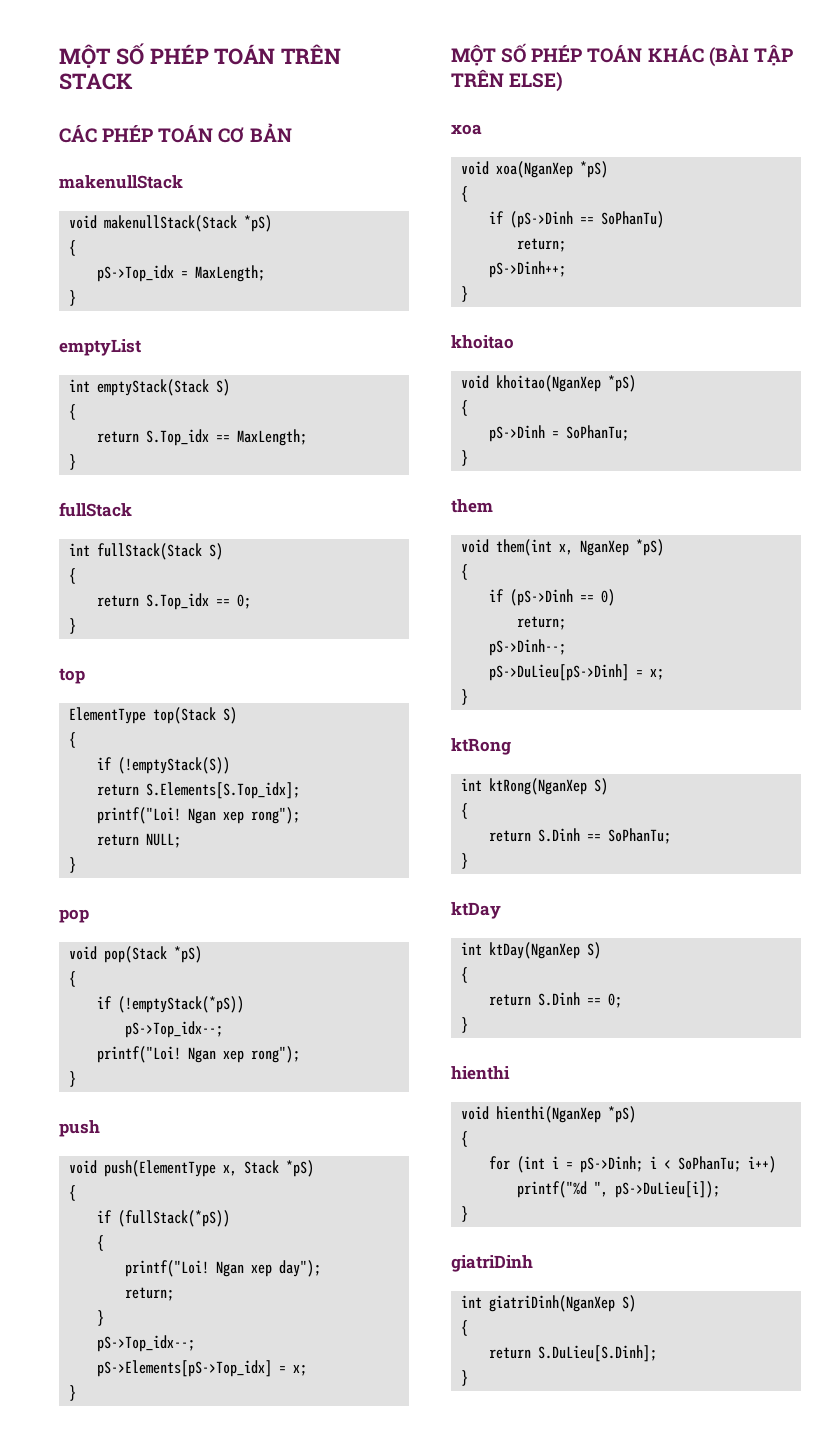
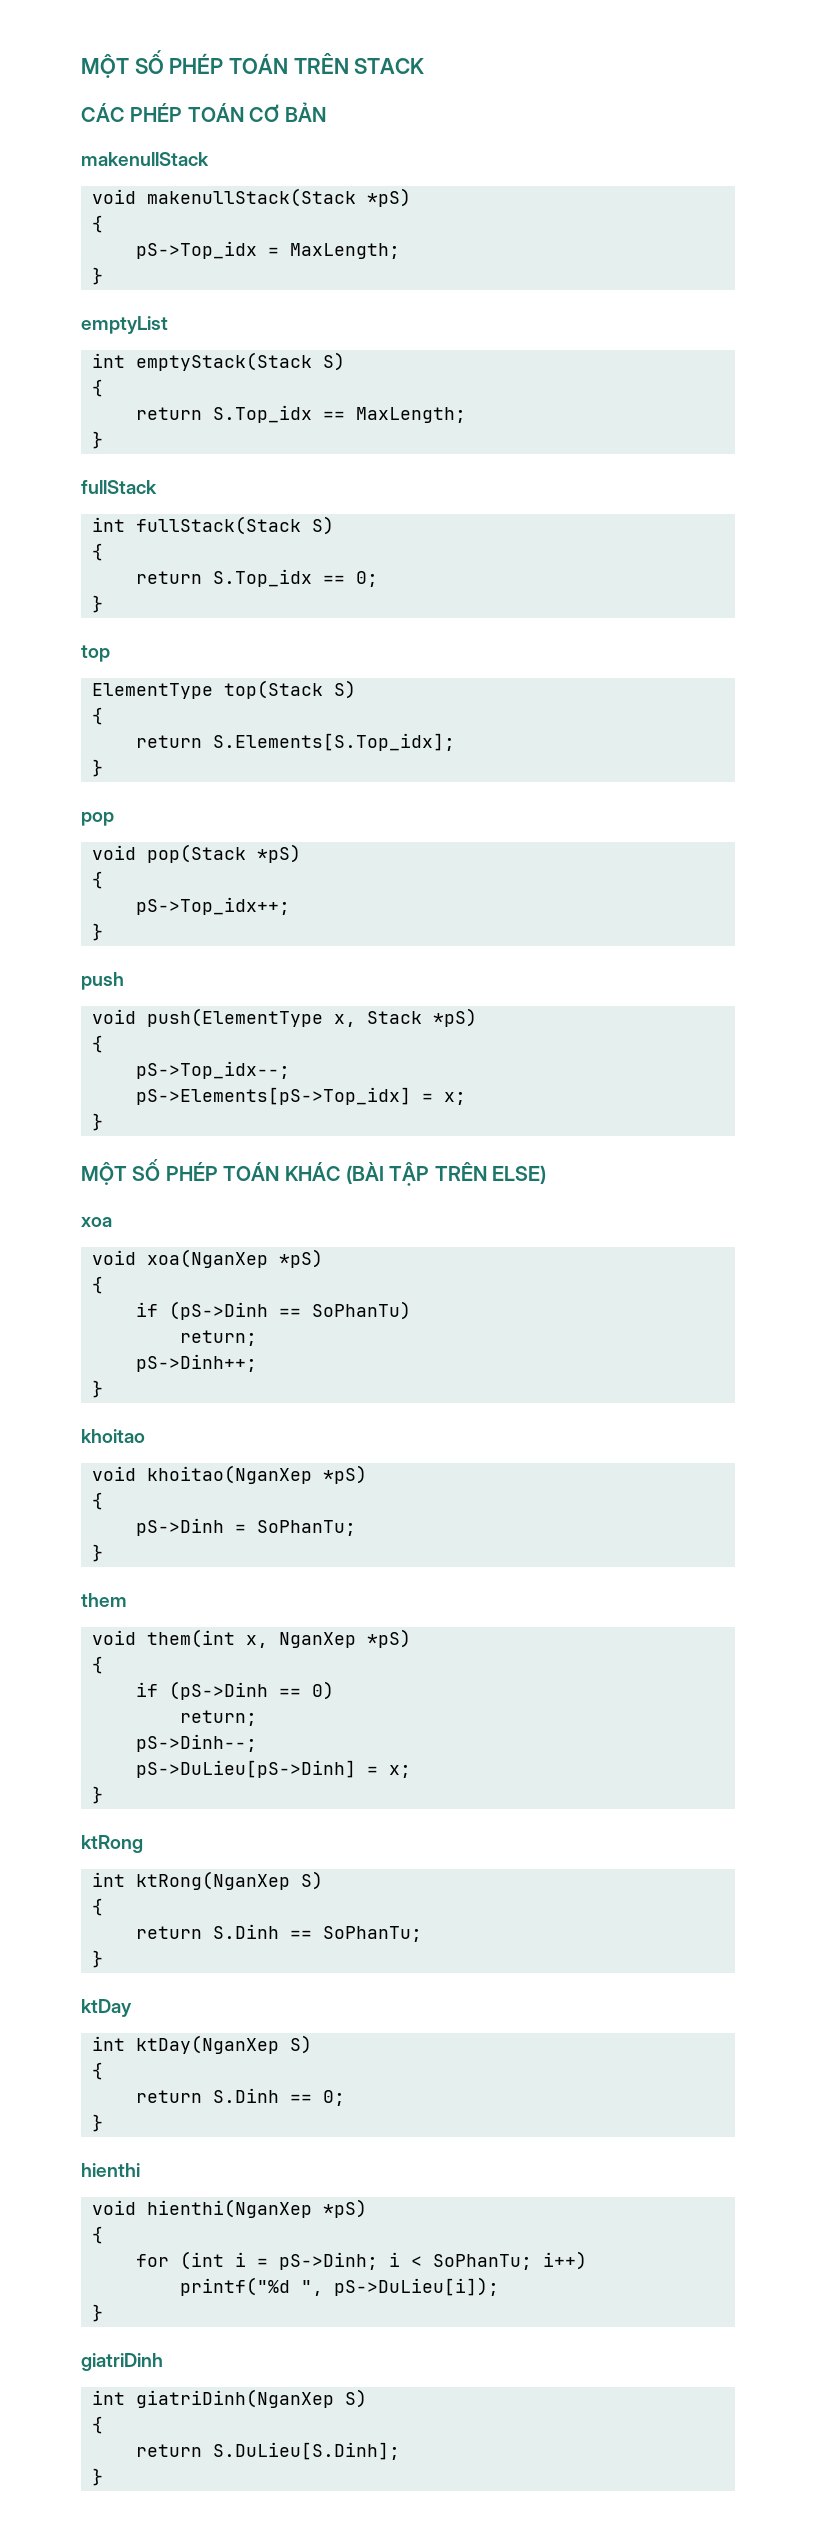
[96,757,230,774] // if (!emptyStack(S)) -> (103, 716) none
[96,807,300,824] [96,833,181,848] // printf("Loi! Ngan xep rong"); // return NULL; -> (455, 742) none
[96,996,244,1013] [124,1021,223,1038] [96,1046,300,1063] if (!emptyStack(*pS)) // pS->Top_idx--; // printf("Loi! Ngan xep rong"); -> [135,897,290,915] pS->Top_idx++;
[96,1210,230,1227] [96,1235,104,1251] [124,1260,321,1277] [124,1287,174,1301] [96,1310,104,1326] // if (fullStack(*pS)) // { // printf("Loi! Ngan xep day"); // return; // } -> (103, 1044) none

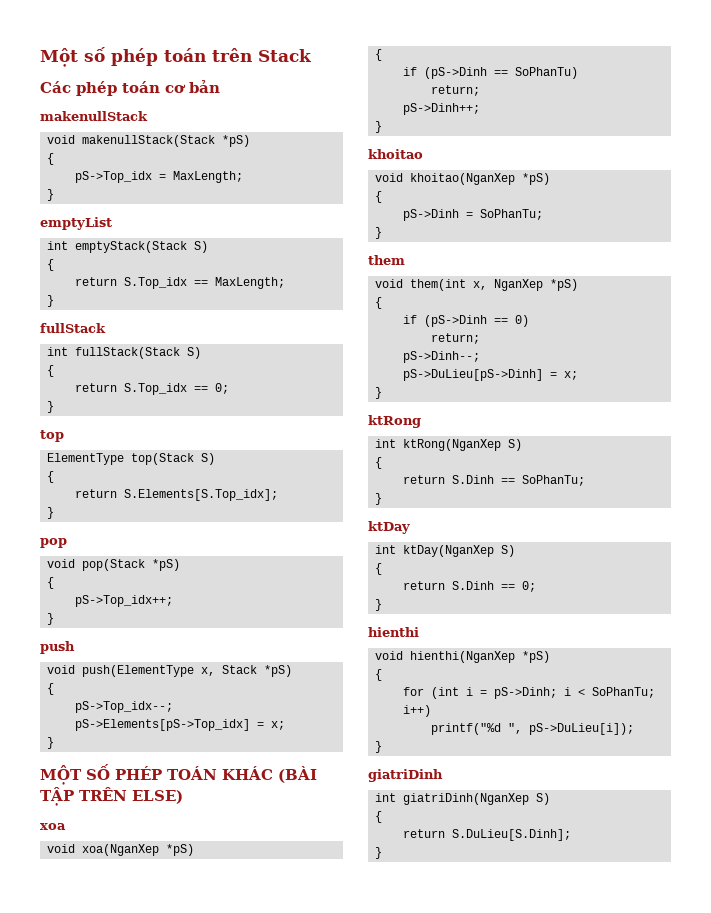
[81,50,425,78] [81,102,326,122] MỘT SỐ PHÉP TOÁN TRÊN STACK // CÁC PHÉP TOÁN CƠ BẢN -> [40,47,312,67] [40,80,220,96] Một số phép toán trên Stack // Các phép toán cơ bản

